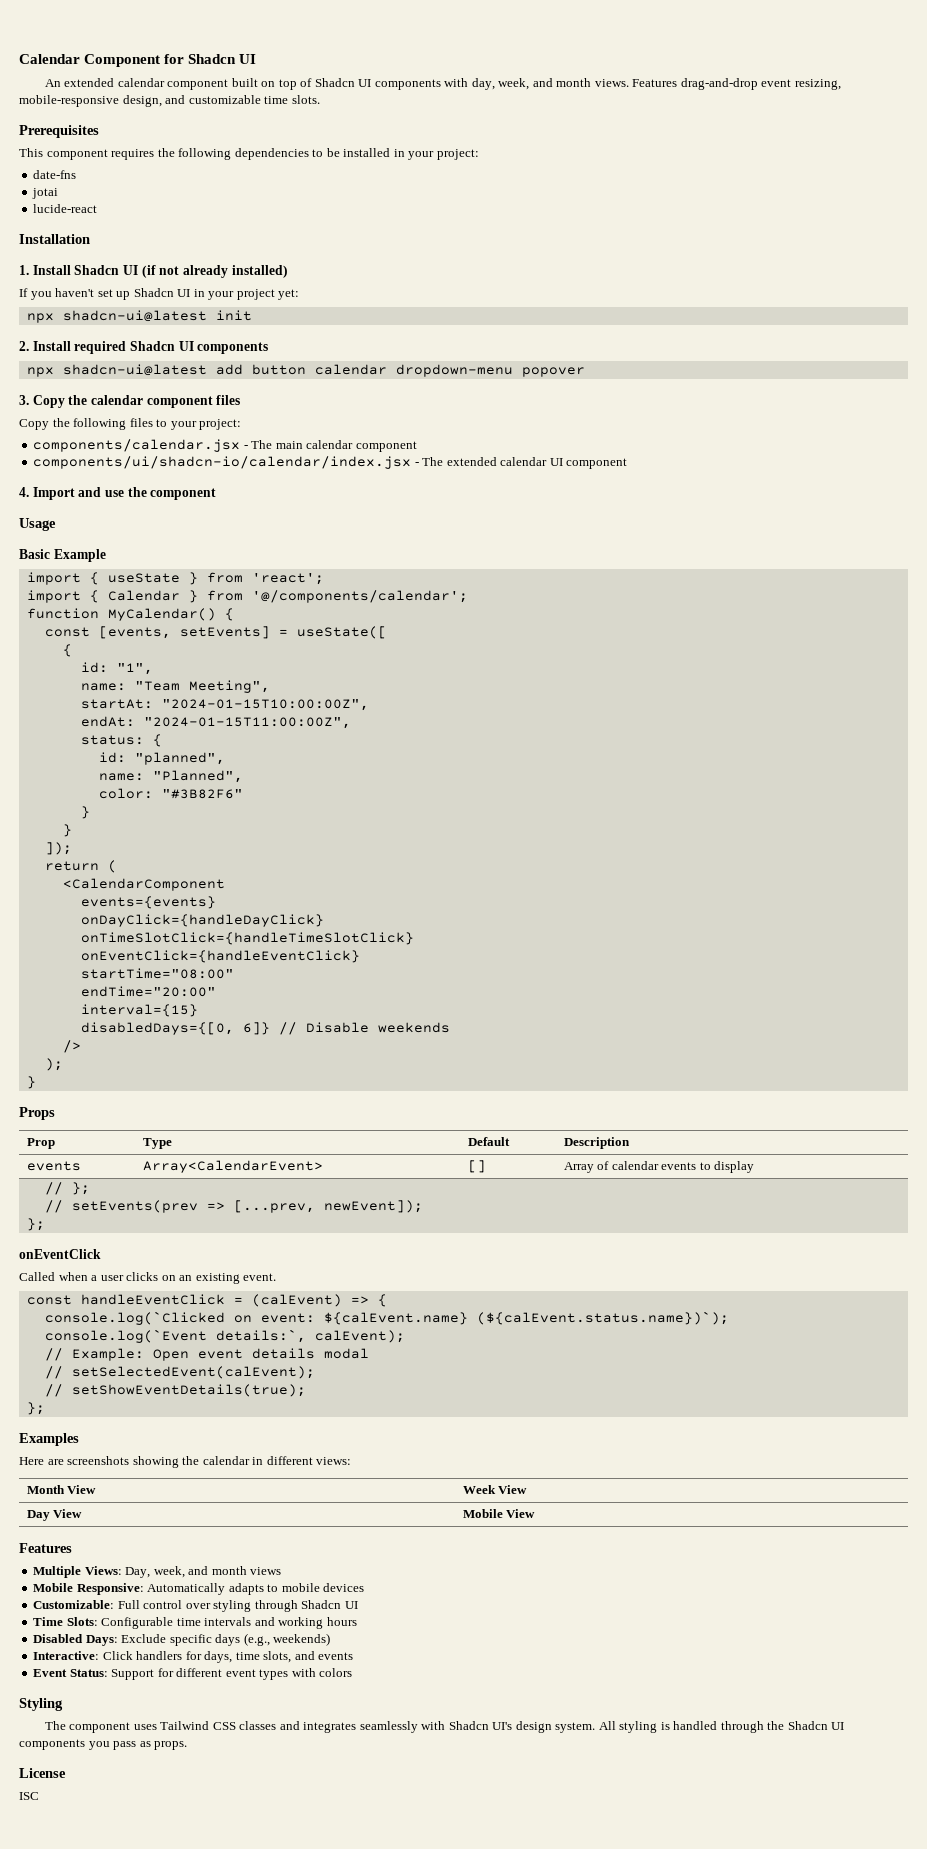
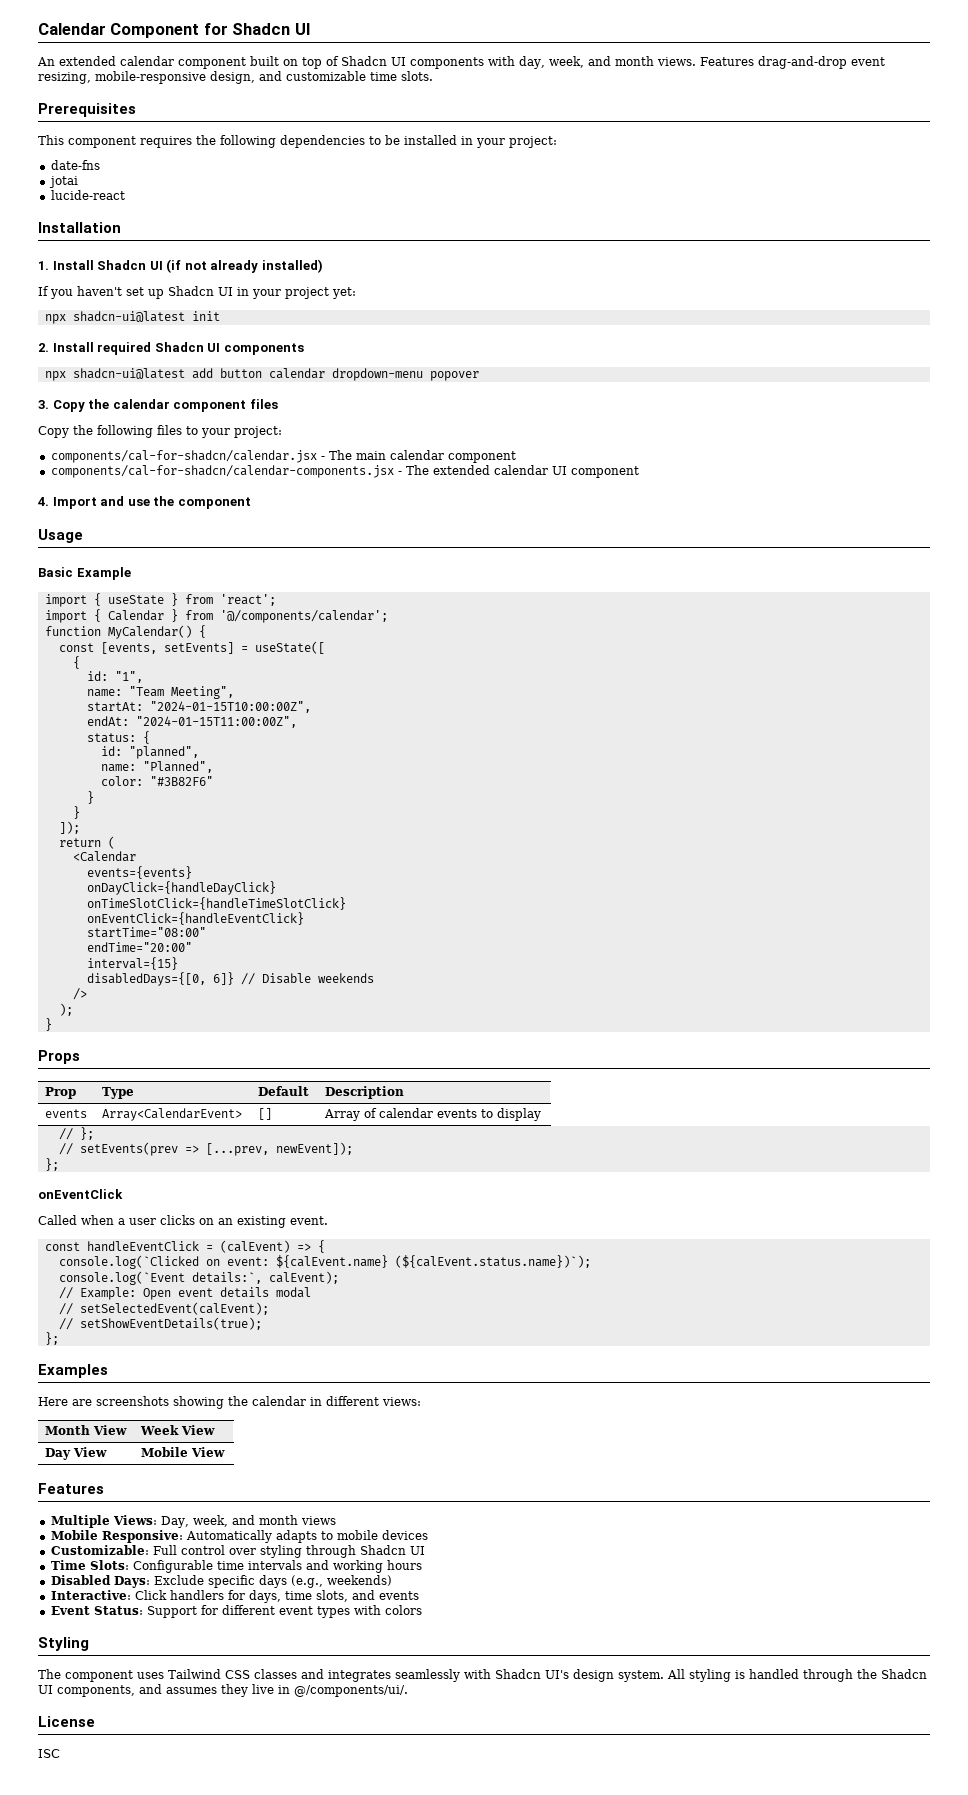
[33,439,241,452] components/calendar.jsx -> [50,450,317,463] components/cal-for-shadcn/calendar.jsx
[33,456,412,469] components/ui/shadcn-io/calendar/index.jsx -> [50,465,394,478] components/cal-for-shadcn/calendar-components.jsx
[62,878,225,891] <CalendarComponent -> [72,851,136,862] <Calendar
[19,1739,188,1750] components you pass as props. -> [57,1684,408,1697] components, and assumes they live in @/components/ui/.

